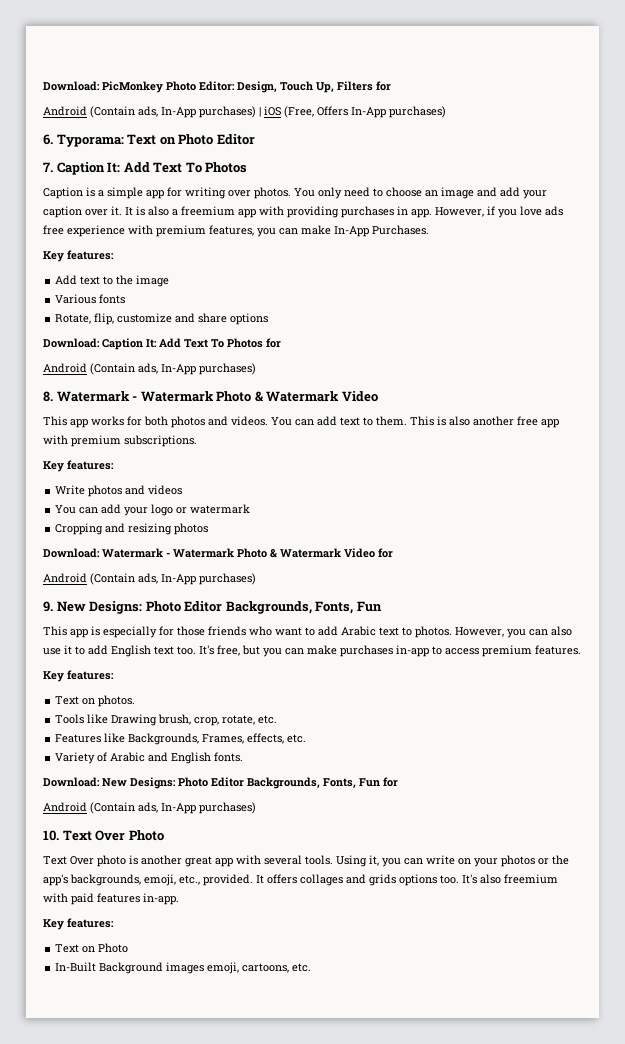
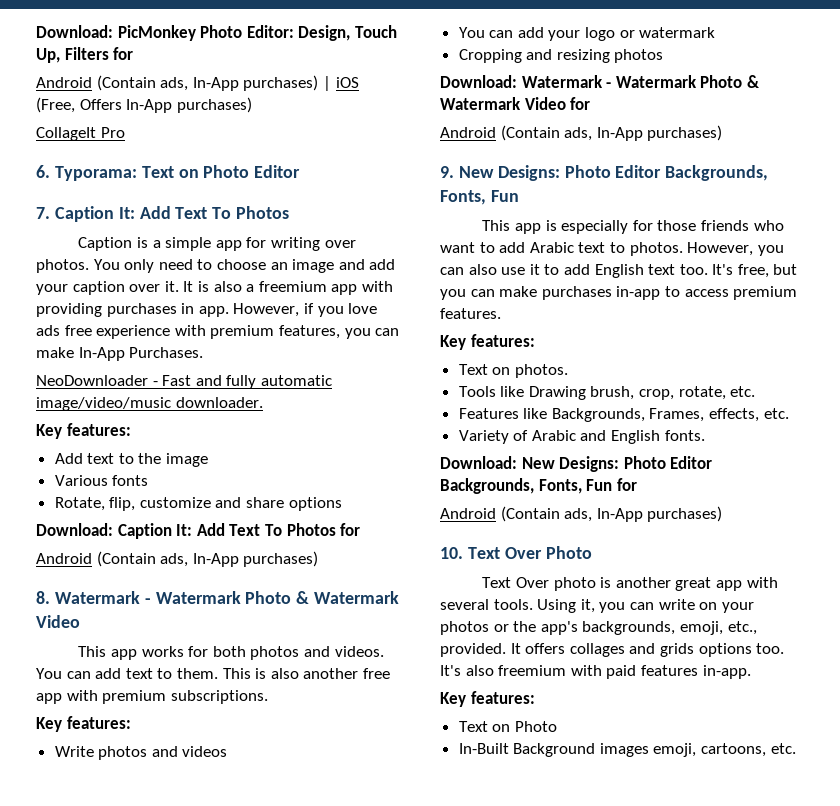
(446, 112) none -> [36,127,125,141] // CollageIt Pro
(429, 230) none -> [36,375,332,389] [36,397,263,411] // NeoDownloader - Fast and fully automatic image/video/music downloader.

